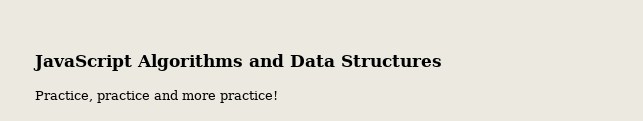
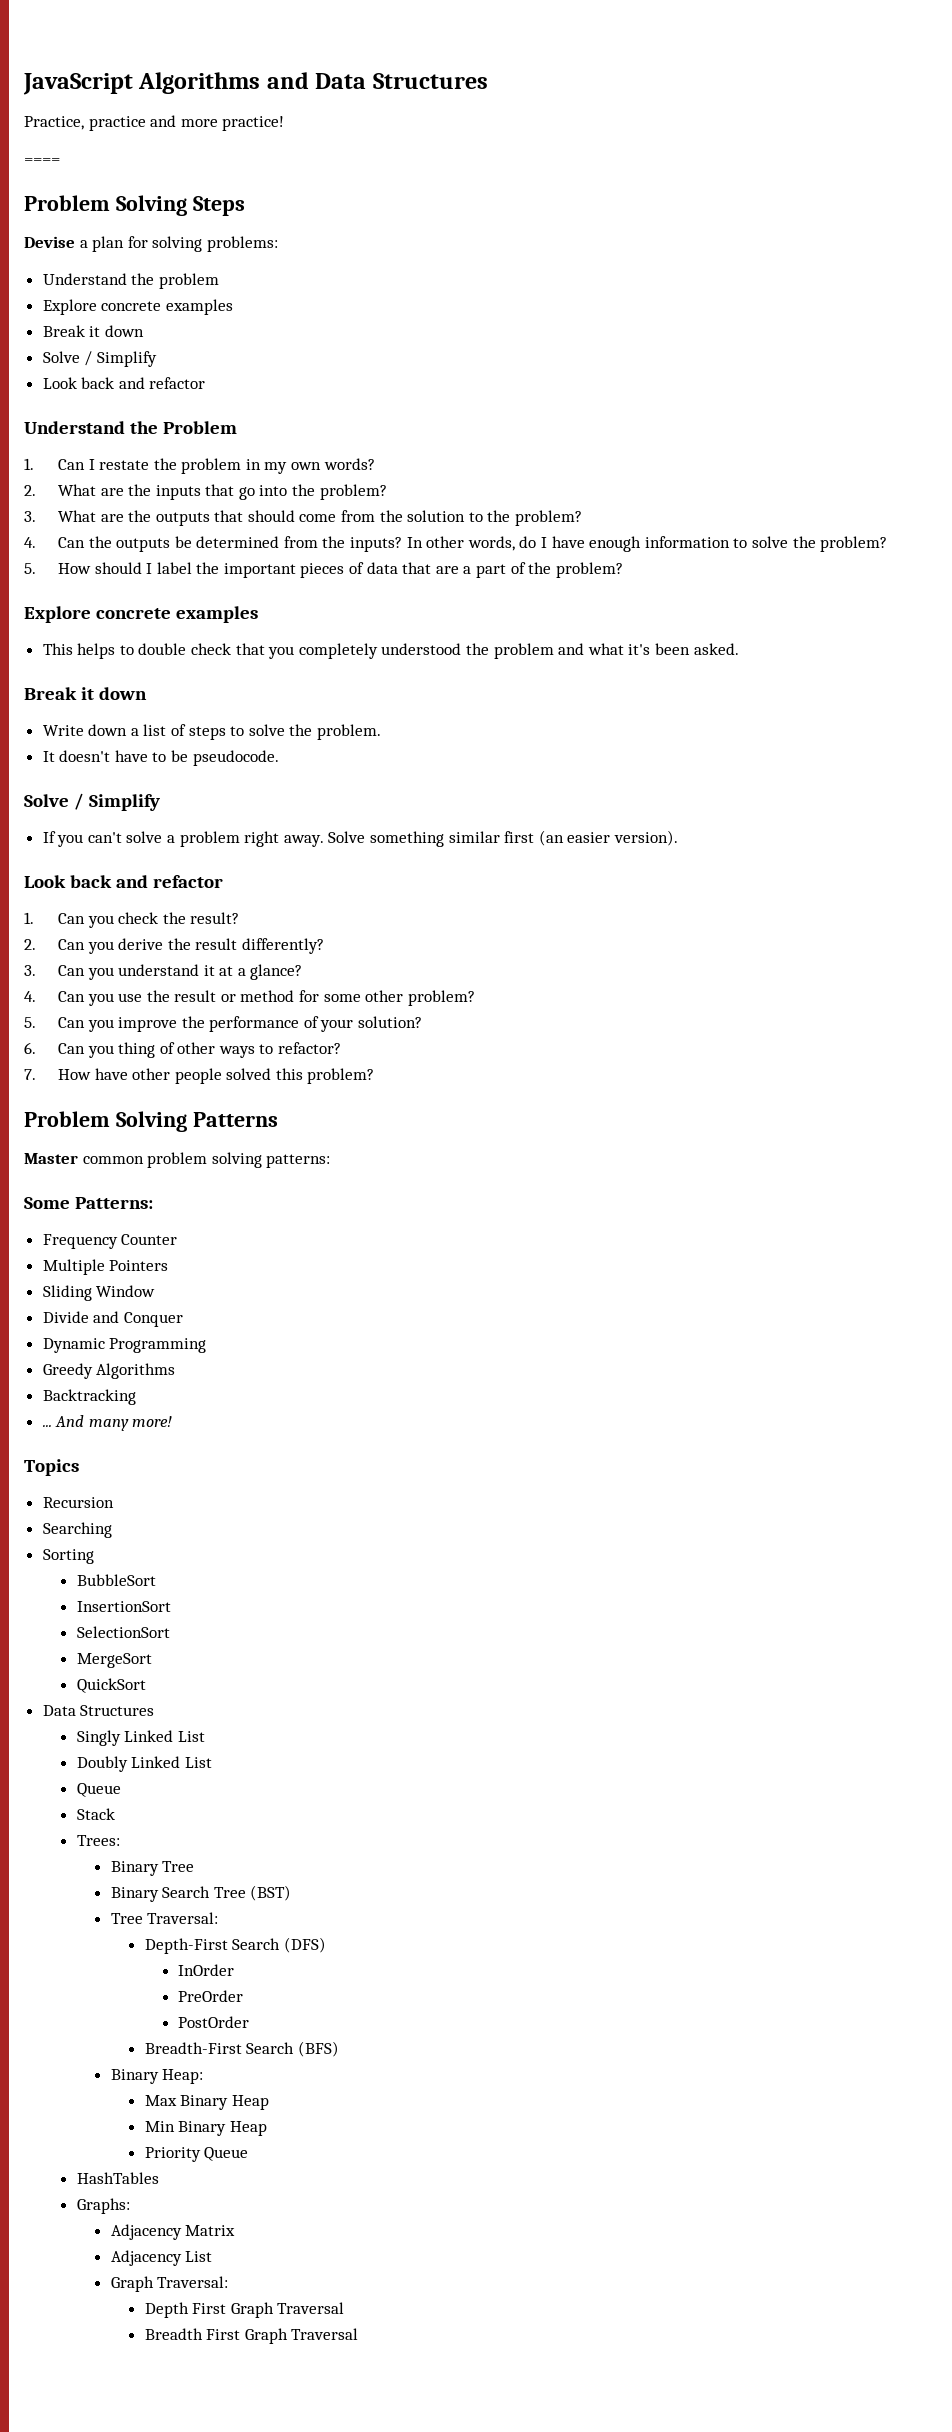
(278, 97) none -> [24,158,60,164] [24,195,245,216] [24,236,278,252] [42,273,219,289] [42,299,233,315] [42,325,144,337] [42,351,157,367] [42,377,206,389] [24,421,238,434] [24,458,375,474] [24,484,387,500] [24,510,583,526] [24,536,888,552] [24,562,623,578] [24,606,259,623] [42,643,739,659] [24,687,148,700] [42,724,382,740] [42,750,279,766] [24,793,161,811] [42,830,678,847] [24,875,224,888] [24,912,240,928] [24,938,324,954] [24,964,303,980] [24,990,475,1006] [24,1016,423,1032] [24,1042,342,1058] [24,1068,375,1084] [24,1111,278,1132] [24,1152,331,1168] [24,1197,154,1209] [42,1234,178,1249] [42,1259,169,1275] [42,1285,156,1301] [42,1311,183,1327] [42,1338,207,1353] [42,1363,176,1379] [42,1389,136,1405] [42,1415,173,1431] [24,1459,79,1476] [42,1497,114,1508] [42,1522,112,1538] [42,1549,94,1564] [76,1574,156,1586] [76,1601,171,1612] [76,1626,170,1638] [76,1653,152,1668] [76,1678,146,1693] [42,1705,155,1716] [76,1730,205,1746] [76,1756,212,1772] [76,1783,121,1797] [76,1808,115,1820] [76,1835,120,1846] [110,1861,195,1876] [110,1885,292,1902] [110,1912,219,1924] [144,1937,326,1954] [178,1964,235,1976] [178,1990,244,2002] [178,2016,250,2028] [144,2041,339,2057] [110,2069,204,2084] [144,2095,269,2110] [144,2121,267,2136] [144,2147,249,2162] [76,2172,159,2184] [76,2198,130,2214] [110,2224,236,2240] [110,2250,213,2266] [110,2276,229,2292] [144,2302,345,2318] [144,2328,359,2344] // ==== // Problem Solving Steps // Devise a plan for solving problems: // Understand the problem // Explore concrete examples // Break it down // Solve / Simplify // Look back and refactor // Understand the Problem // 1. Can I restate the problem in my own words? // 2. What are the inputs that go into the problem? // 3. What are the outputs that should come from the solution to the problem? // 4. Can the outputs be determined from the inputs? In other words, do I have enough information to solve the problem? // 5. How should I label the important pieces of data that are a part of the problem? // Explore concrete examples // This helps to double check that you completely understood the problem and what it's been asked. // Break it down // Write down a list of steps to solve the problem. // It doesn't have to be pseudocode. // Solve / Simplify // If you can't solve a problem right away. Solve something similar first (an easier version). // Look back and refactor // 1. Can you check the result? // 2. Can you derive the result differently? // 3. Can you understand it at a glance? // 4. Can you use the result or method for some other problem? // 5. Can you improve the performance of your solution? // 6. Can you thing of other ways to refactor? // 7. How have other people solved this problem? // Problem Solving Patterns // Master common problem solving patterns: // Some Patterns: // Frequency Counter // Multiple Pointers // Sliding Window // Divide and Conquer // Dynamic Programming // Greedy Algorithms // Backtracking // ... And many more! // Topics // Recursion // Searching // Sorting // BubbleSort // InsertionSort // SelectionSort // MergeSort // QuickSort // Data Structures // Singly Linked List // Doubly Linked List // Queue // Stack // Trees: // Binary Tree // Binary Search Tree (BST) // Tree Traversal: // Depth-First Search (DFS) // InOrder // PreOrder // PostOrder // Breadth-First Search (BFS) // Binary Heap: // Max Binary Heap // Min Binary Heap // Priority Queue // HashTables // Graphs: // Adjacency Matrix // Adjacency List // Graph Traversal: // Depth First Graph Traversal // Breadth First Graph Traversal

